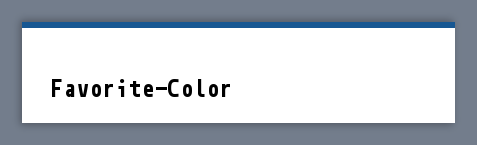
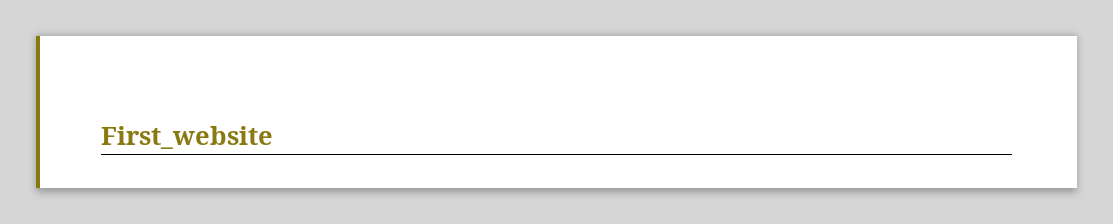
[50,79,232,97] Favorite-Color -> [101,126,273,149] First_website

